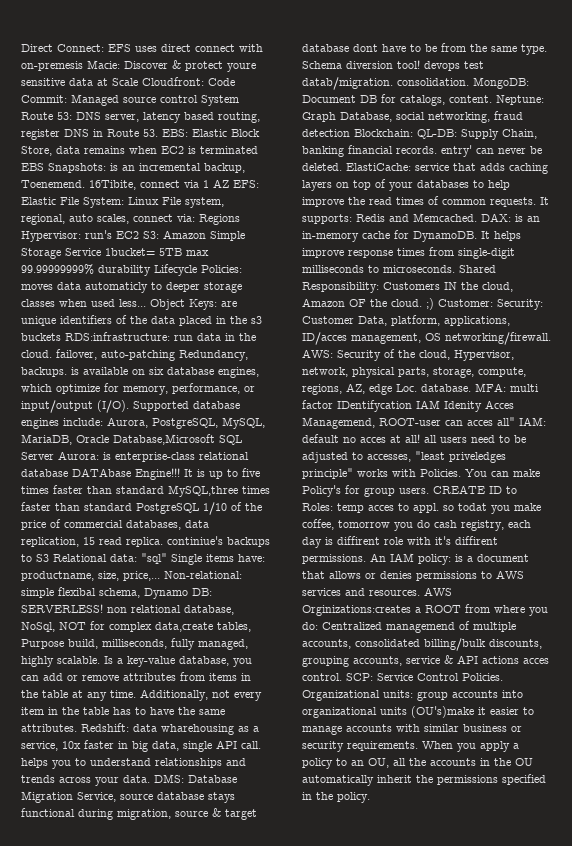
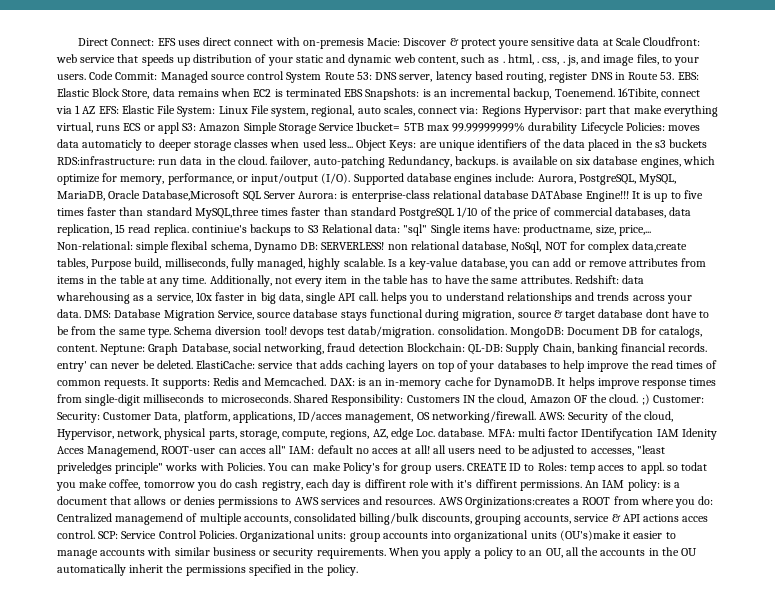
(204, 81) none -> [56,54,700,66] [57,74,86,80] web service that speeds up distribution of your static and dynamic web content, such as . html, . css, . js, and image files, to your users.
[85,230,139,239] run's EC2 -> [585,105,718,117] [56,122,180,134] part that make everything virtual, runs ECS or appl

